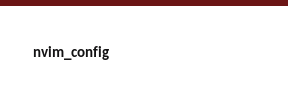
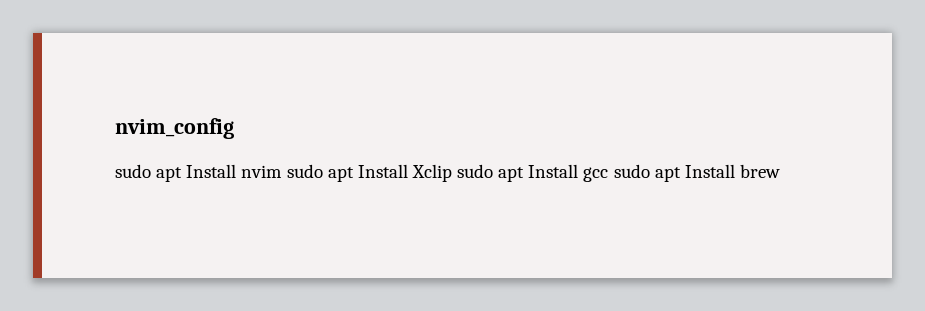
(109, 53) none -> [115,164,780,182] // sudo apt Install nvim sudo apt Install Xclip sudo apt Install gcc sudo apt Install brew

